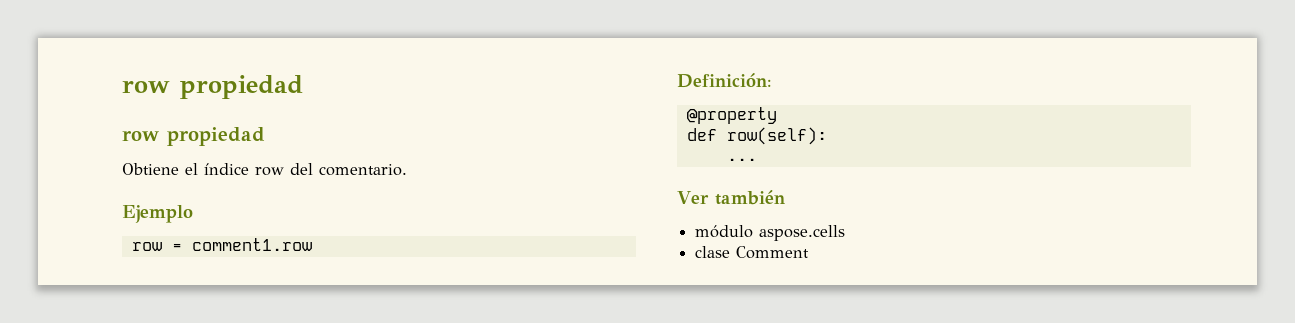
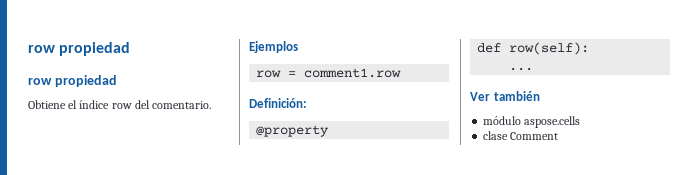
[122,205,193,223] Ejemplo -> [249,41,298,53] Ejemplos

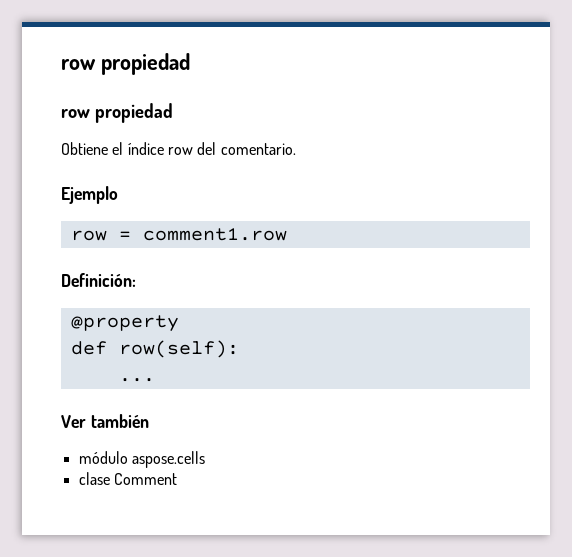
[249,41,298,53] Ejemplos -> [61,186,118,204] Ejemplo

